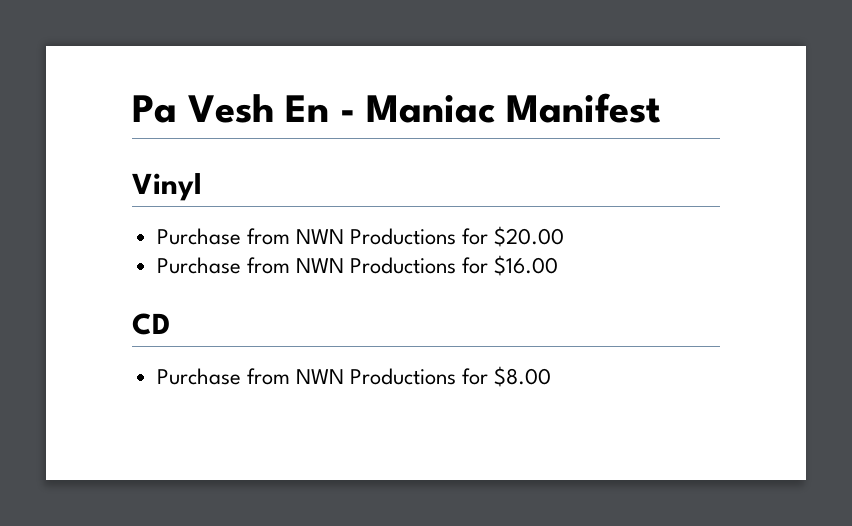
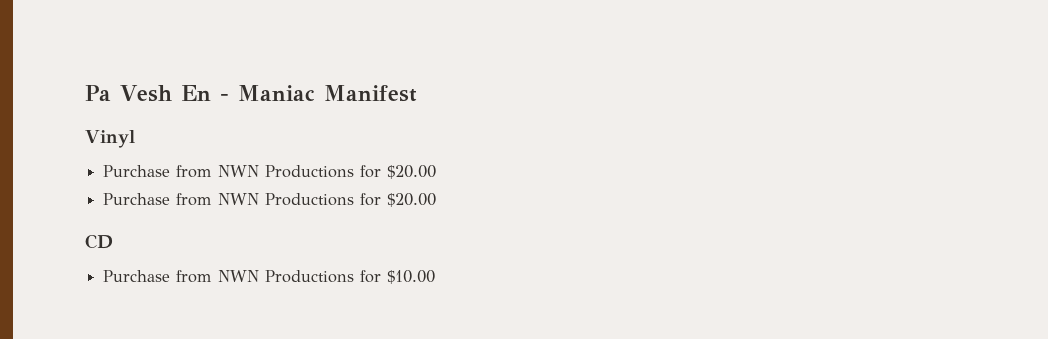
[494,255,559,276] $16.00 -> [387,193,437,207] $20.00
[494,366,552,387] $8.00 -> [387,270,436,284] $10.00

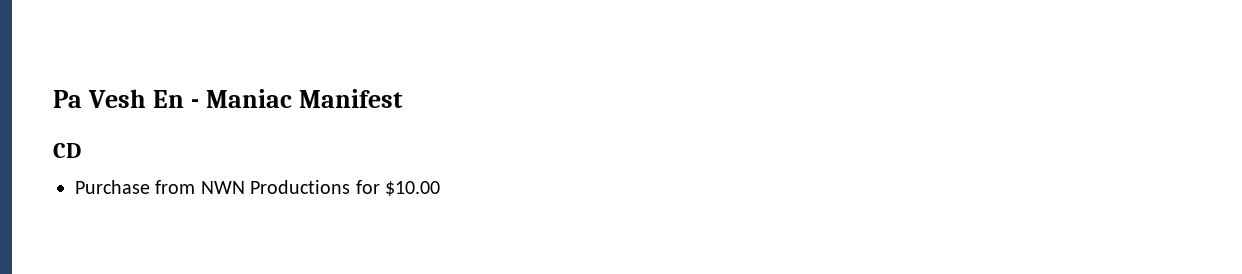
[85,130,135,148] [103,165,437,179] [103,193,437,207] // Vinyl // Purchase from NWN Productions for $20.00 // Purchase from NWN Productions for $20.00 -> (404, 98) none

